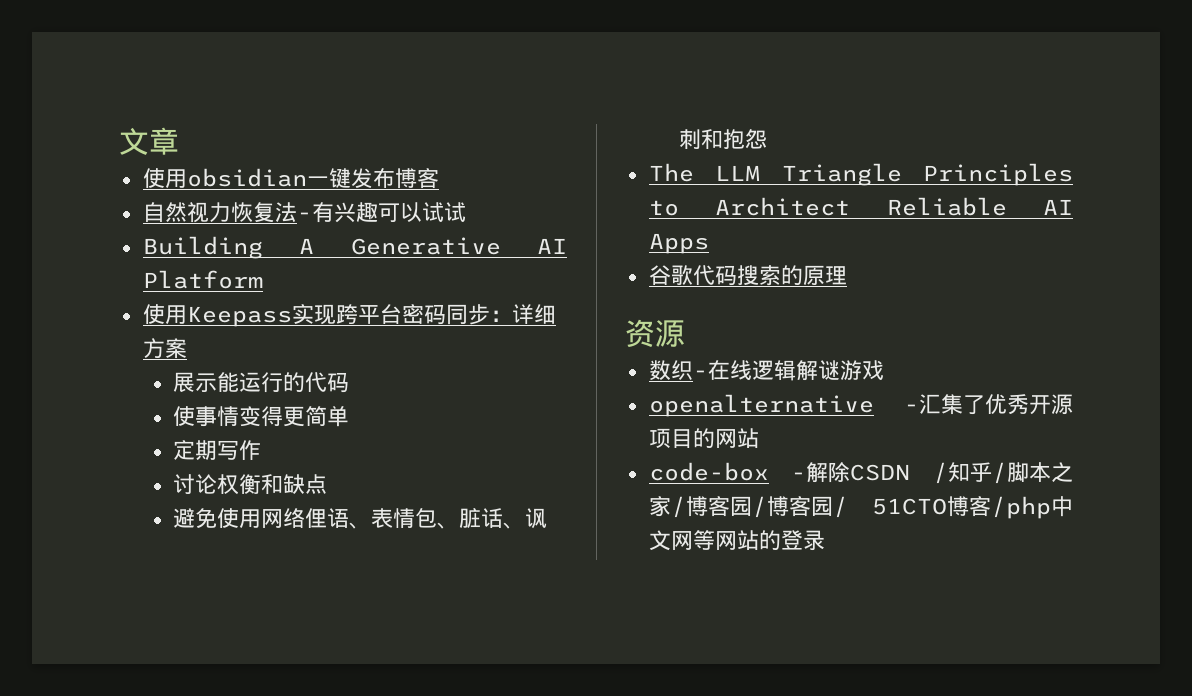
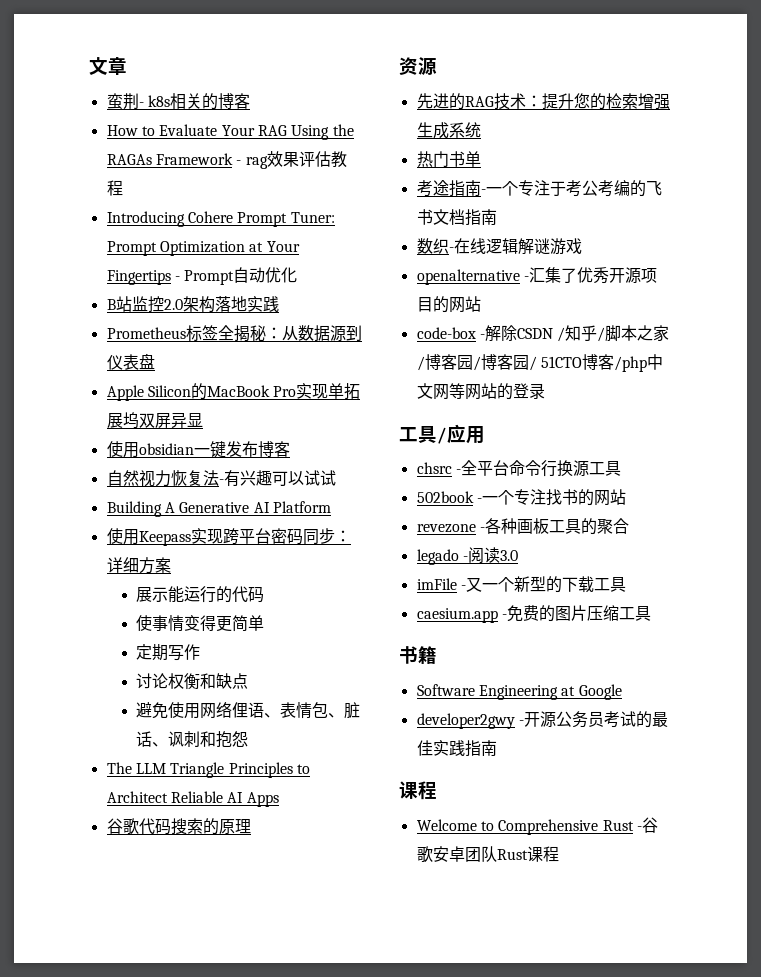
(179, 141) none -> [106,93,250,110] [106,124,354,140] [106,151,347,169] [106,180,123,196] [106,211,335,227] [106,241,300,256] [106,267,298,285] [106,296,279,313] [106,325,362,342] [106,353,155,370] [106,383,361,401] [106,412,203,428] // 蛮荆- k8s相关的博客 // How to Evaluate Your RAG Using the RAGAs Framework - rag效果评估教程 // Introducing Cohere Prompt Tuner: Prompt Optimization at Your Fingertips - Prompt自动优化 // B站监控2.0架构落地实践 // Prometheus标签全揭秘：从数据源到仪表盘 // Apple Silicon的MacBook Pro实现单拓展坞双屏异显
(685, 333) none -> [416,93,670,110] [416,122,481,139] [416,151,481,167] [416,180,662,197] [416,209,497,226] // 先进的RAG技术：提升您的检索增强生成系统 // 热门书单 // 考途指南-一个专注于考公考编的飞书文档指南
(825, 540) none -> [399,424,485,444] [416,460,621,477] [416,489,626,506] [416,518,629,535] [416,547,518,565] [416,576,626,593] [416,605,651,623] [399,646,437,664] [416,684,622,700] [416,711,668,729] [416,740,497,757] [399,781,437,800] [416,817,658,835] [416,846,559,863] // 工具/应用 // chsrc -全平台命令行换源工具 // 502book -一个专注找书的网站 // revezone -各种画板工具的聚合 // legado -阅读3.0 // imFile -又一个新型的下载工具 // caesium.app -免费的图片压缩工具 // 书籍 // Software Engineering at Google // developer2gwy -开源公务员考试的最佳实践指南 // 课程 // Welcome to Comprehensive Rust -谷歌安卓团队Rust课程

